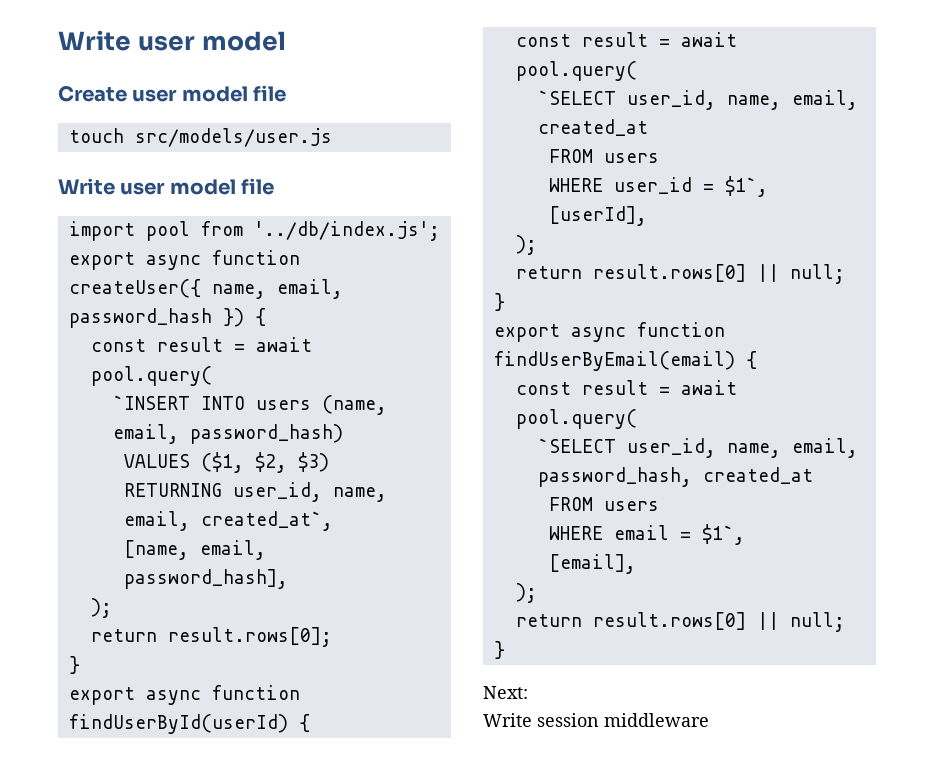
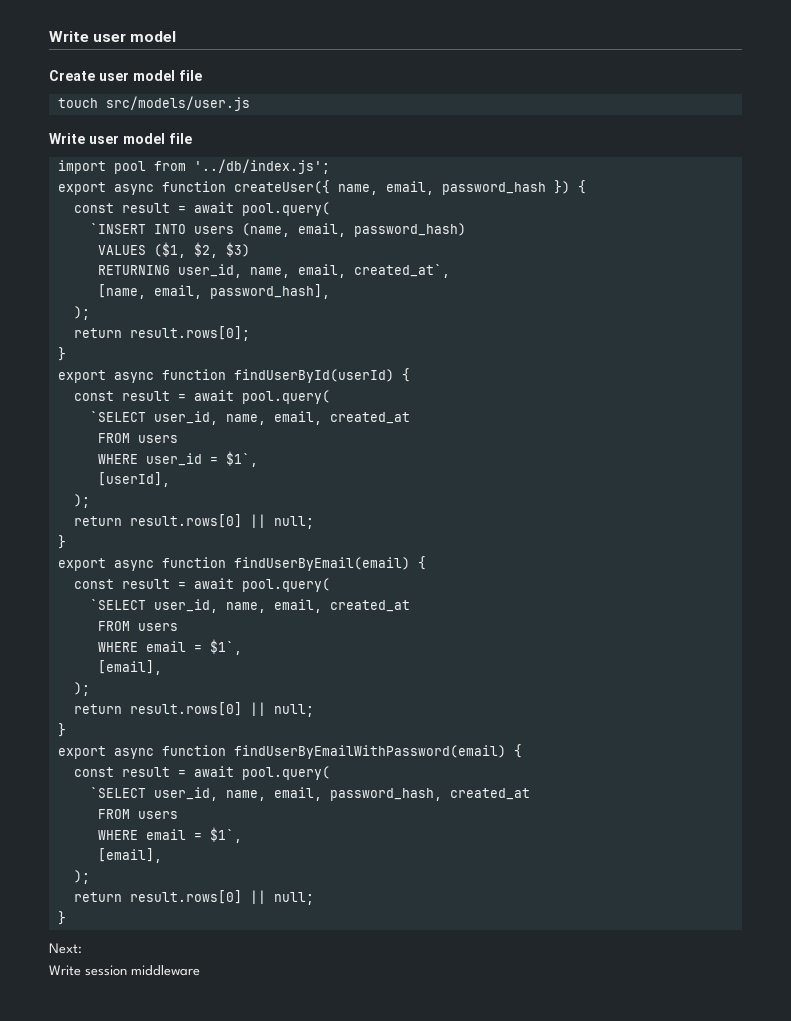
(637, 419) none -> [89,599,410,613] [97,621,178,631] [97,639,242,655] [97,660,162,675] [73,682,90,696] [73,702,314,717] [57,723,66,737] [57,744,522,759] [73,766,330,780] // `SELECT user_id, name, email, created_at // FROM users // WHERE email = $1`, // [email], // ); // return result.rows[0] || null; // } // export async function findUserByEmailWithPassword(email) { // const result = await pool.query(

